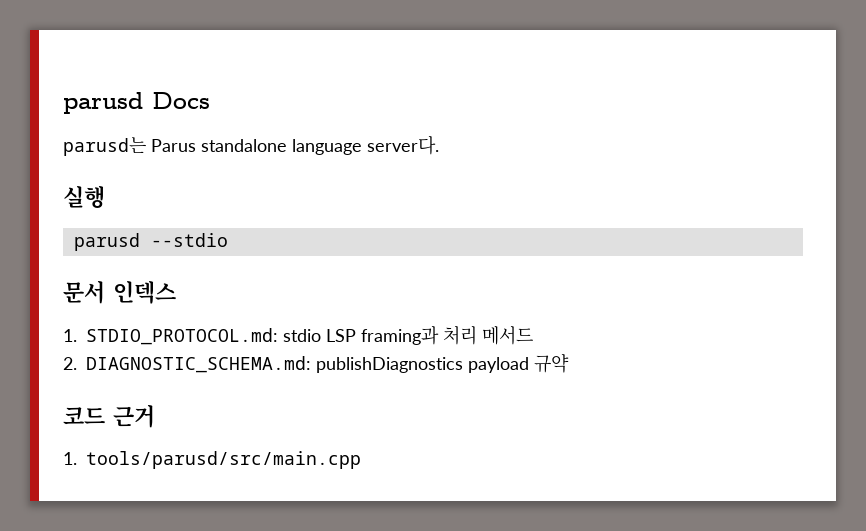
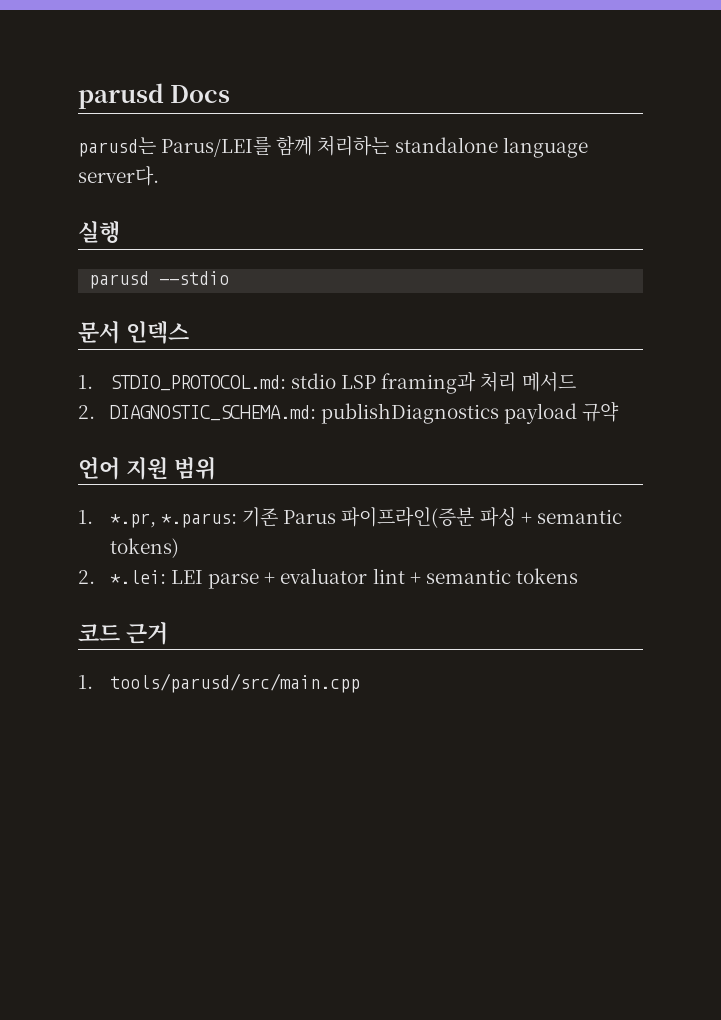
[151,139,196,152] Parus -> [161,135,390,157] Parus/LEI를 함께 처리하는
(569, 363) none -> [78,456,216,480] [78,507,622,528] [109,538,179,558] [78,568,578,589] // 언어 지원 범위 // 1. *.pr, *.parus: 기존 Parus 파이프라인(증분 파싱 + semantic tokens) // 2. *.lei: LEI parse + evaluator lint + semantic tokens

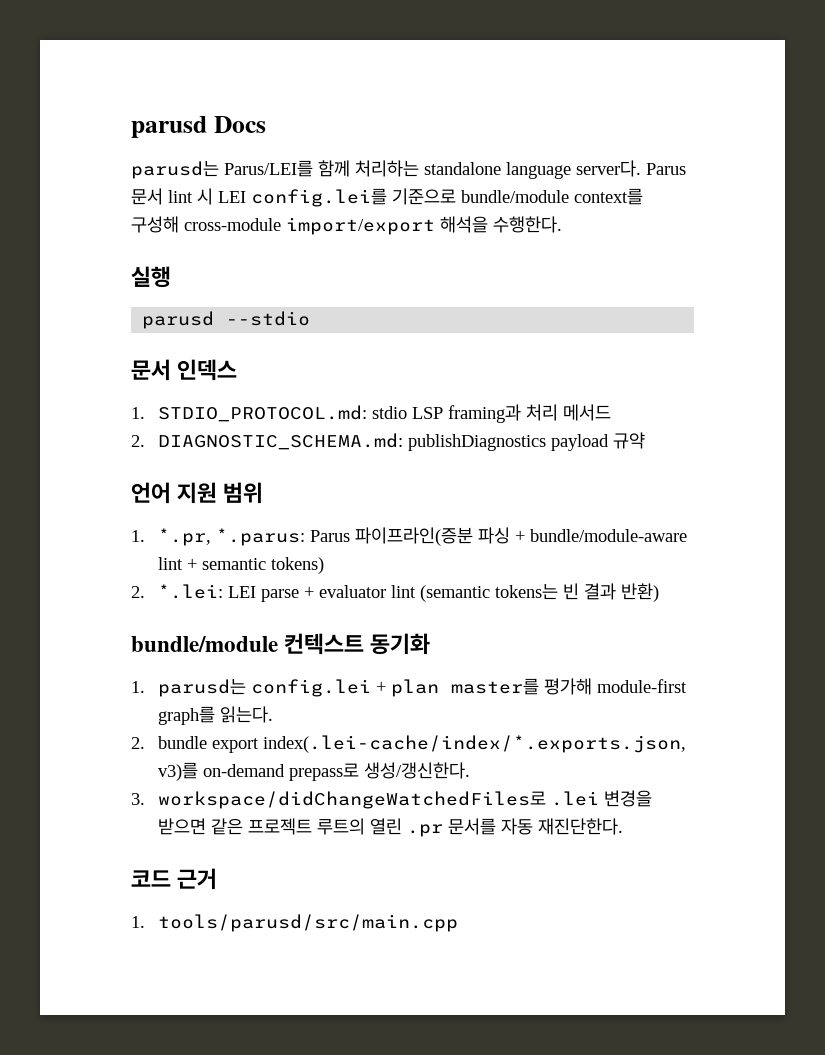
(159, 176) none -> [646,163,686,175] [131,188,643,207] [131,216,562,235] Parus 문서 lint 시 LEI config.lei를 기준으로 bundle/module context를 구성해 cross-module import/export 해석을 수행한다.
[242,507,279,527] 기존 -> (306, 537) none
(532, 518) none -> [530,529,688,542] [158,557,198,570] bundle/module-aware lint +
[409,568,578,584] + semantic tokens -> [420,583,660,602] [131,633,431,655] [131,678,688,697] [158,706,274,725] [131,735,687,753] [158,762,471,781] [131,790,653,809] [158,818,624,837] (semantic tokens는 빈 결과 반환) // bundle/module 컨텍스트 동기화 // 1. parusd는 config.lei + plan master를 평가해 module-first graph를 읽는다. // 2. bundle export index(.lei-cache/index/*.exports.json, v3)를 on-demand prepass로 생성/갱신한다. // 3. workspace/didChangeWatchedFiles로 .lei 변경을 받으면 같은 프로젝트 루트의 열린 .pr 문서를 자동 재진단한다.

